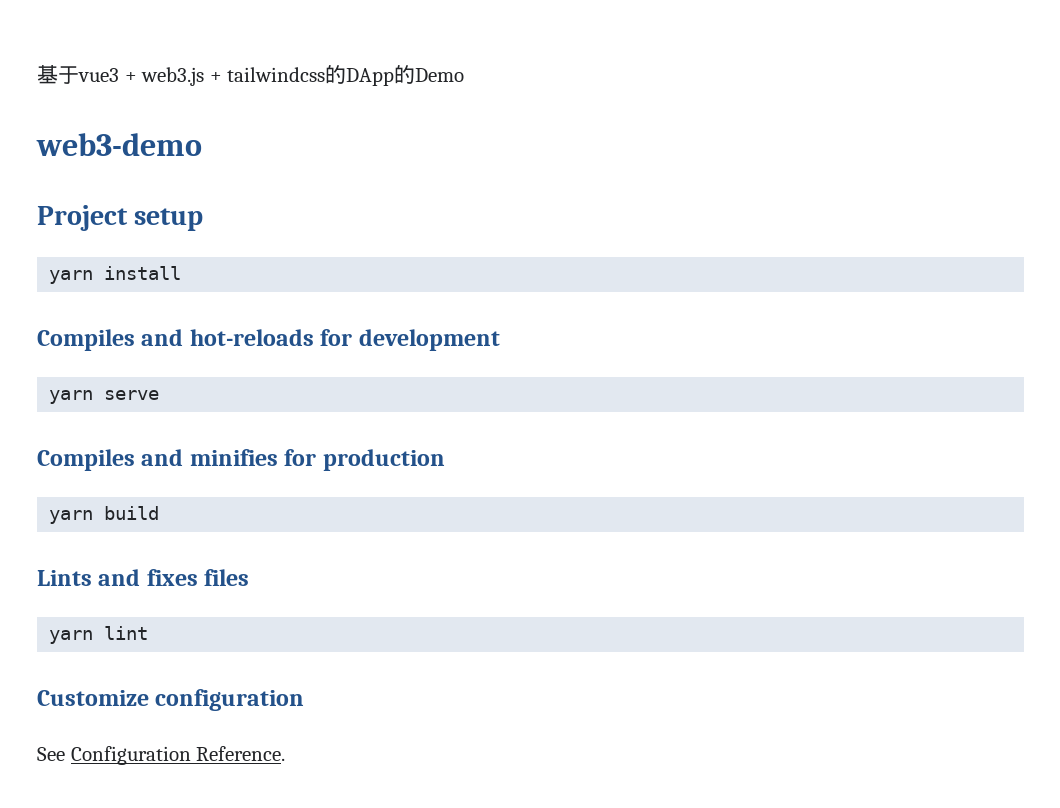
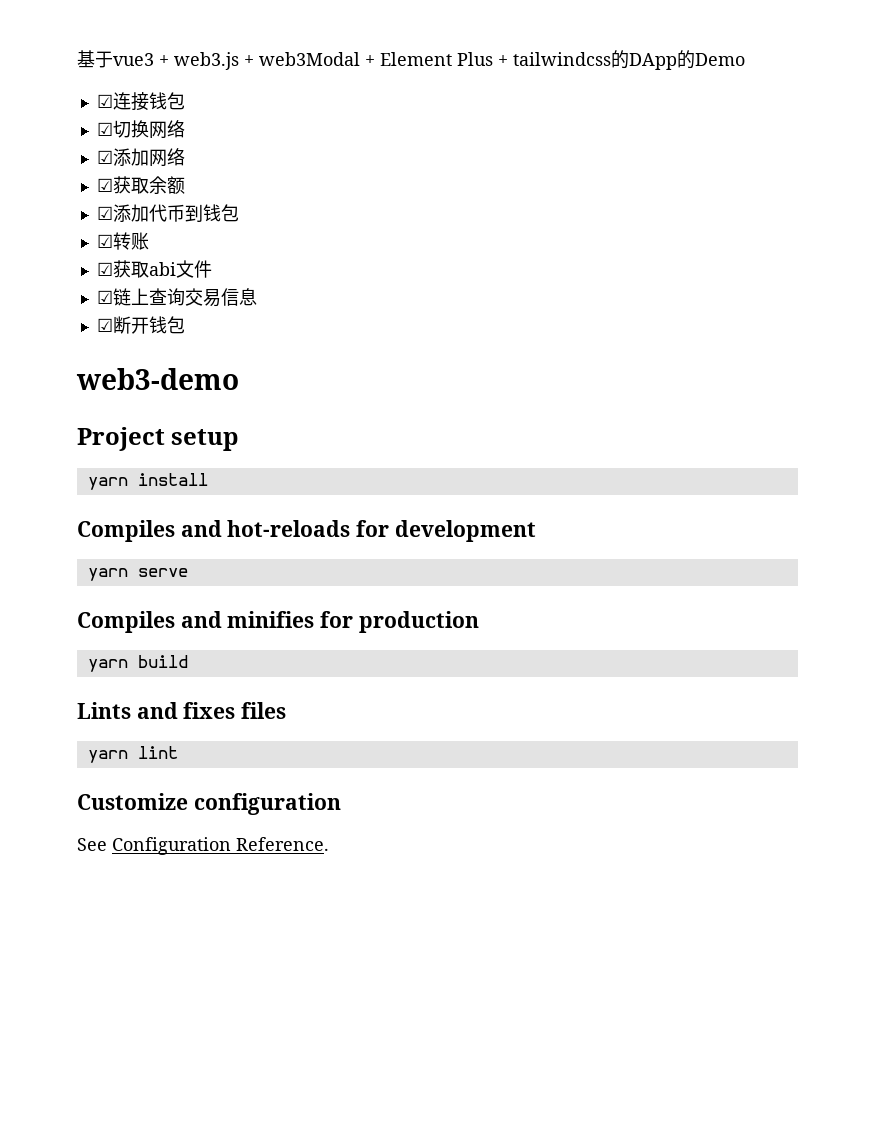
(222, 77) none -> [259,52,508,66] web3Modal + Element Plus +
(465, 75) none -> [96,92,185,111] [96,120,185,139] [96,148,185,167] [96,176,185,195] [96,204,239,222] [96,232,149,250] [96,260,212,278] [96,288,257,307] [96,316,185,334] // ☑连接钱包 // ☑切换网络 // ☑添加网络 // ☑获取余额 // ☑添加代币到钱包 // ☑转账 // ☑获取abi文件 // ☑链上查询交易信息 // ☑断开钱包

